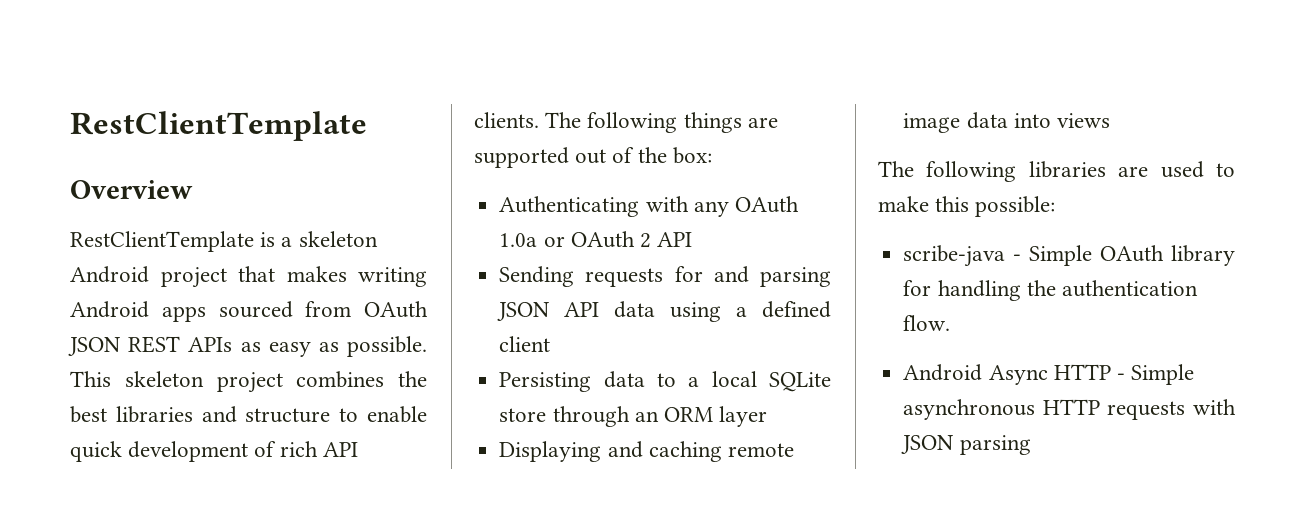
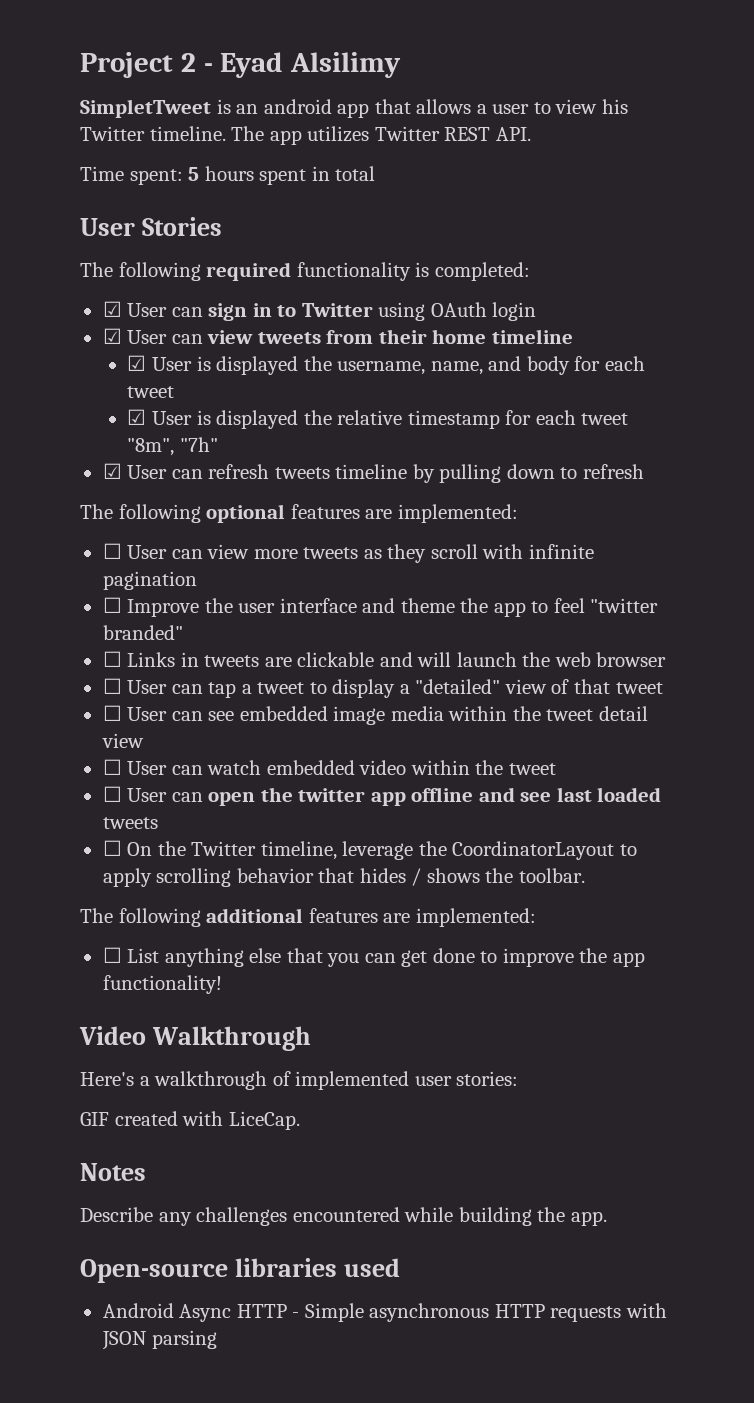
[70,111,367,141] [70,180,193,199] [70,231,378,252] [70,266,427,288] [70,301,428,322] [68,336,427,357] [70,371,427,393] [70,406,427,423] [70,441,358,462] [474,112,778,133] [474,147,712,168] [499,196,799,217] [499,231,693,248] [499,266,831,287] [497,301,831,322] [499,336,551,352] [499,371,831,392] [499,406,768,427] [499,441,794,462] [903,112,1110,133] [878,161,1235,182] [878,196,1056,217] [903,245,1235,267] [903,280,1198,301] [903,315,951,331] RestClientTemplate // Overview // RestClientTemplate is a skeleton Android project that makes writing Android apps sourced from OAuth JSON REST APIs as easy as possible. This skeleton project combines the best libraries and structure to enable quick development of rich API clients. The following things are supported out of the box: // Authenticating with any OAuth 1.0a or OAuth 2 API // Sending requests for and parsing JSON API data using a defined client // Persisting data to a local SQLite store through an ORM layer // Displaying and caching remote image data into views // The following libraries are used to make this possible: // scribe-java - Simple OAuth library for handling the authentication flow. -> [80,52,402,78] [80,99,628,118] [80,126,531,145] [80,166,376,185] [80,217,222,236] [80,262,530,281] [102,301,537,321] [102,328,573,344] [127,355,645,375] [127,386,175,398] [127,409,629,429] [127,437,218,456] [102,463,644,483] [80,504,518,523] [102,543,594,563] [102,571,197,590] [102,597,659,617] [102,625,183,640] [102,651,667,667] [102,678,663,698] [102,705,648,725] [101,733,144,748] [102,759,556,775] [102,786,662,806] [102,817,158,829] [102,840,637,860] [102,868,585,887] [80,908,536,927] [102,947,645,967] [102,975,222,994] [79,1026,311,1051] [80,1071,519,1090] [80,1111,300,1130] [80,1163,146,1181] [80,1207,607,1226] [80,1258,400,1283] Project 2 - Eyad Alsilimy // SimpletTweet is an android app that allows a user to view his Twitter timeline. The app utilizes Twitter REST API. // Time spent: 5 hours spent in total // User Stories // The following required functionality is completed: // ☑ User can sign in to Twitter using OAuth login // ☑ User can view tweets from their home timeline // ☑ User is displayed the username, name, and body for each tweet // ☑ User is displayed the relative timestamp for each tweet "8m", "7h" // ☑ User can refresh tweets timeline by pulling down to refresh // The following optional features are implemented: // ☐ User can view more tweets as they scroll with infinite pagination // ☐ Improve the user interface and theme the app to feel "twitter branded" // ☐ Links in tweets are clickable and will launch the web browser // ☐ User can tap a tweet to display a "detailed" view of that tweet // ☐ User can see embedded image media within the tweet detail view // ☐ User can watch embedded video within the tweet // ☐ User can open the twitter app offline and see last loaded tweets // ☐ On the Twitter timeline, leverage the CoordinatorLayout to apply scrolling behavior that hides / shows the toolbar. // The following additional features are implemented: // ☐ List anything else that you can get done to improve the app functionality! // Video Walkthrough // Here's a walkthrough of implemented user stories: // GIF created with LiceCap. // Notes // Describe any challenges encountered while building the app. // Open-source libraries used

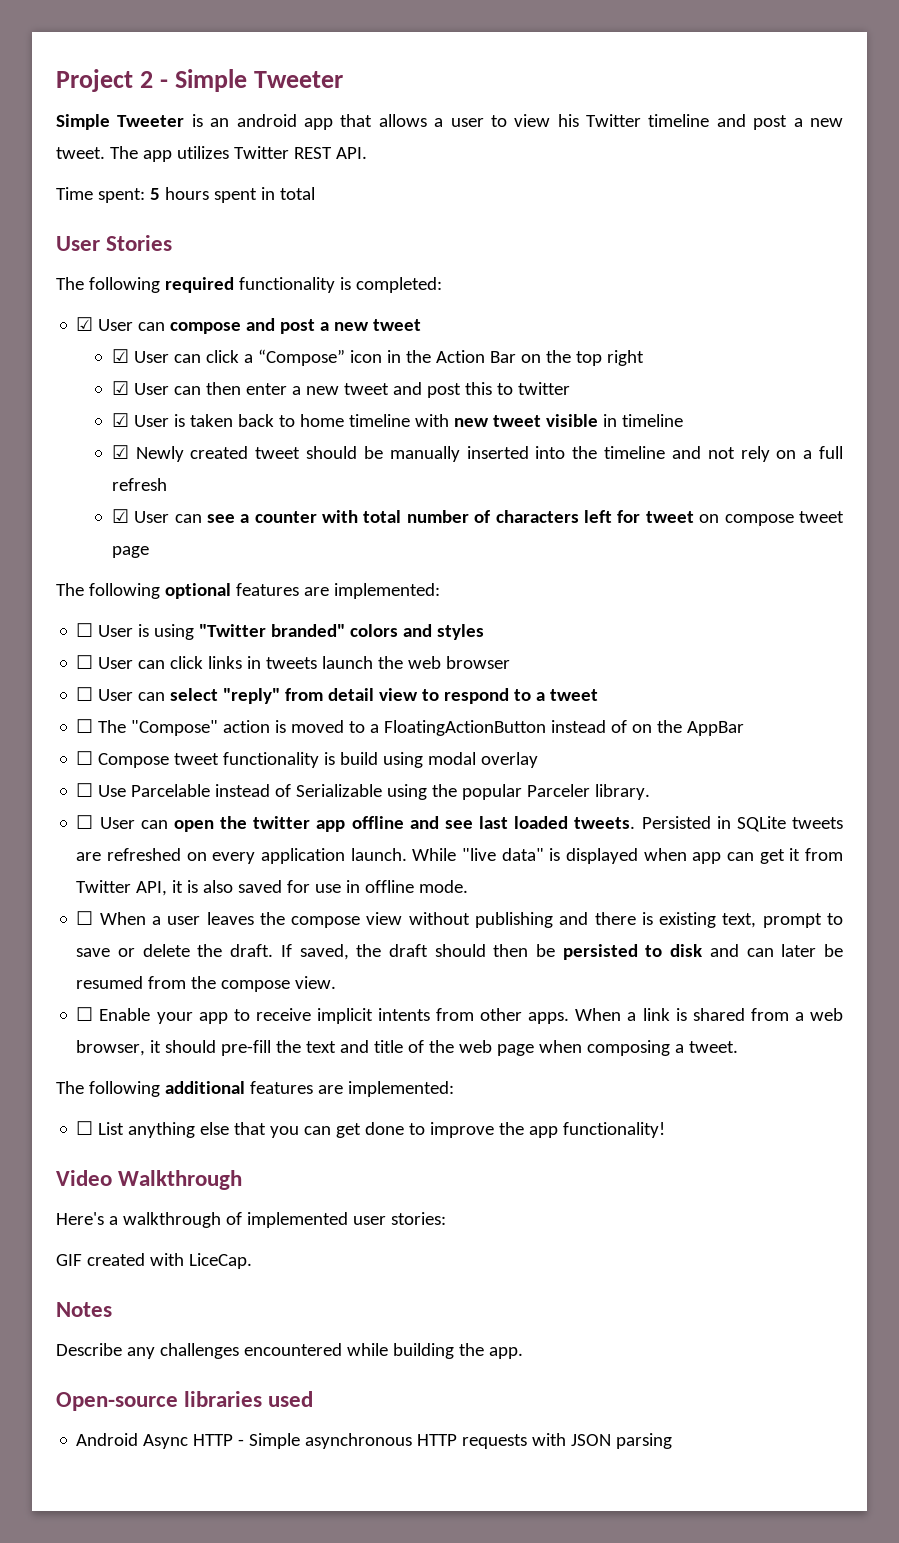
[220,52,402,78] [80,99,211,118] Eyad Alsilimy // SimpletTweet -> [175,69,344,92] [56,114,185,130] Simple Tweeter // Simple Tweeter
[149,126,226,141] timeline. -> [648,114,844,130] [56,147,105,159] timeline and post a new tweet.
[208,302,537,321] [102,328,573,344] [127,355,645,375] [127,386,175,398] [127,409,629,429] [127,437,218,456] [102,463,644,483] sign in to Twitter using OAuth login // ☑ User can view tweets from their home timeline // ☑ User is displayed the username, name, and body for each tweet // ☑ User is displayed the relative timestamp for each tweet "8m", "7h" // ☑ User can refresh tweets timeline by pulling down to refresh -> [170,318,422,334] [111,349,644,366] [111,381,570,398] [111,413,683,427] [111,445,844,462] [111,478,167,491] [111,509,844,526] [111,546,149,558] compose and post a new tweet // ☑ User can click a “Compose” icon in the Action Bar on the top right // ☑ User can then enter a new tweet and post this to twitter // ☑ User is taken back to home timeline with new tweet visible in timeline // ☑ Newly created tweet should be manually inserted into the timeline and not rely on a full refresh // ☑ User can see a counter with total number of characters left for tweet on compose tweet page
[171,544,594,563] [102,571,197,590] [102,597,659,617] [102,625,183,640] [102,651,452,667] can view more tweets as they scroll with infinite pagination // ☐ Improve the user interface and theme the app to feel "twitter branded" // ☐ Links in tweets are clickable and will -> [138,624,485,640] [76,655,318,669] is using "Twitter branded" colors and styles // ☐ User can click links in tweets
[208,679,663,698] [102,705,648,725] [101,733,144,748] [102,759,556,775] tap a tweet to display a "detailed" view of that tweet // ☐ User can see embedded image media within the tweet detail view // ☐ User can watch embedded video within the tweet -> [170,688,599,704] [76,719,745,736] [76,751,539,768] [76,783,651,800] select "reply" from detail view to respond to a tweet // ☐ The "Compose" action is moved to a FloatingActionButton instead of on the AppBar // ☐ Compose tweet functionality is build using modal overlay // ☐ Use Parcelable instead of Serializable using the popular Parceler library.
[102,817,158,829] [102,840,637,860] [102,868,585,887] tweets // ☐ On the Twitter timeline, leverage the CoordinatorLayout to apply scrolling behavior that hides / shows the toolbar. -> [574,816,843,832] [76,848,843,864] [76,880,469,896] [76,911,843,928] [76,944,844,960] [76,976,337,992] [76,1007,844,1024] [76,1040,739,1056] tweets. Persisted in SQLite tweets are refreshed on every application launch. While "live data" is displayed when app can get it from Twitter API, it is also saved for use in offline mode. // ☐ When a user leaves the compose view without publishing and there is existing text, prompt to save or delete the draft. If saved, the draft should then be persisted to disk and can later be resumed from the compose view. // ☐ Enable your app to receive implicit intents from other apps. When a link is shared from a web browser, it should pre-fill the text and title of the web page when composing a tweet.

